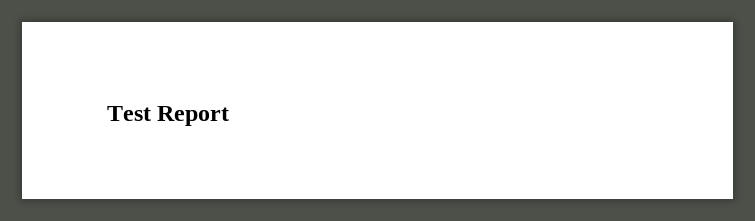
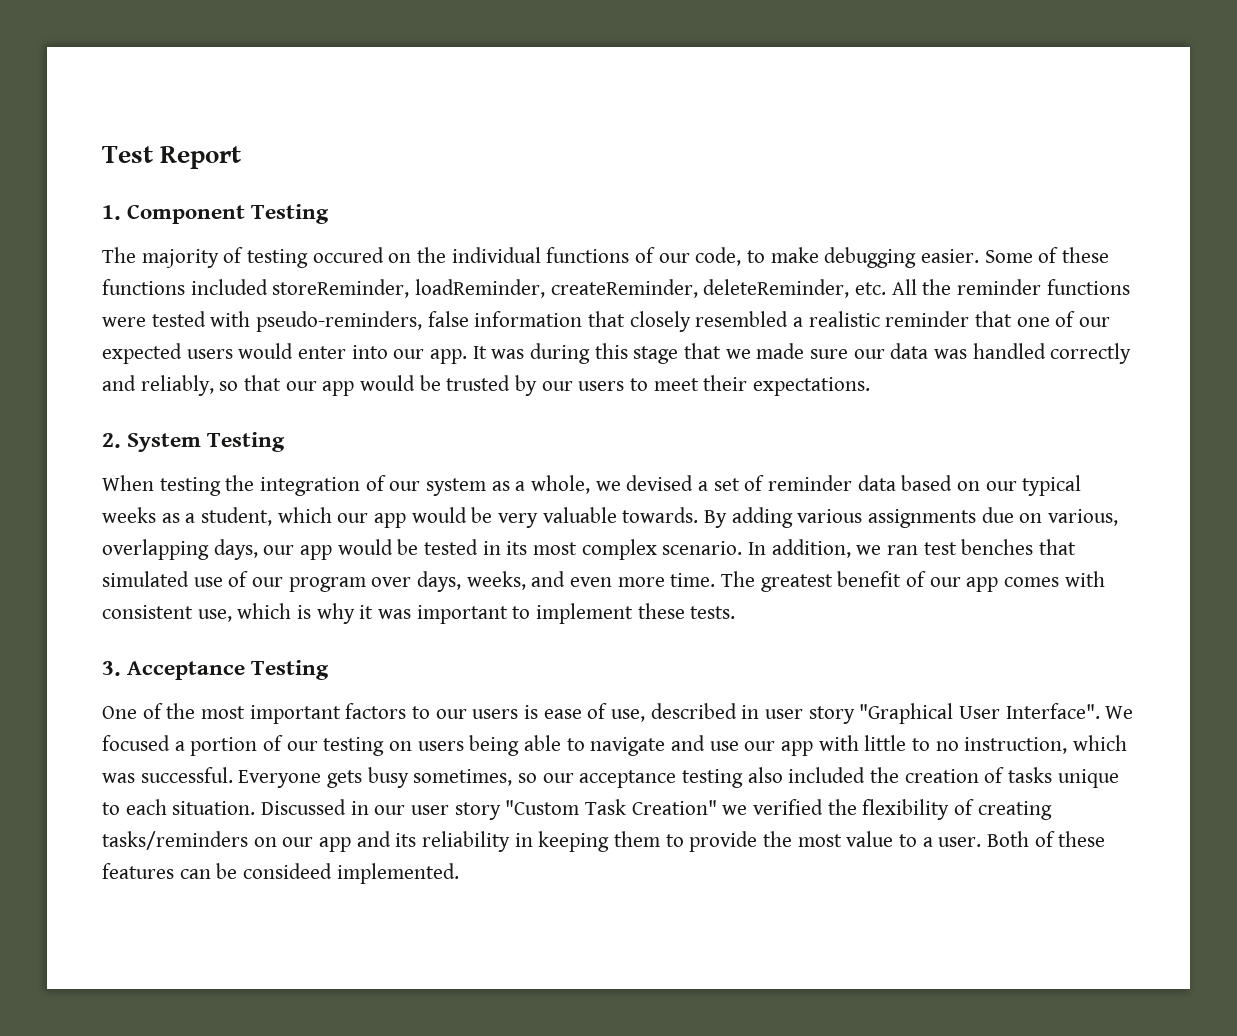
(230, 116) none -> [102,204,330,224] [102,247,1110,268] [102,279,1130,298] [102,311,1111,332] [102,343,1132,364] [102,375,871,396] [102,432,286,452] [102,475,1082,496] [102,507,1119,528] [102,539,1077,560] [102,571,1105,592] [102,603,736,624] [102,660,330,680] [102,703,1134,724] [102,735,1128,756] [102,767,1119,788] [102,799,1052,820] [102,831,1106,852] [102,863,459,884] // 1. Component Testing // The majority of testing occured on the individual functions of our code, to make debugging easier. Some of these functions included storeReminder, loadReminder, createReminder, deleteReminder, etc. All the reminder functions were tested with pseudo-reminders, false information that closely resembled a realistic reminder that one of our expected users would enter into our app. It was during this stage that we made sure our data was handled correctly and reliably, so that our app would be trusted by our users to meet their expectations. // 2. System Testing // When testing the integration of our system as a whole, we devised a set of reminder data based on our typical weeks as a student, which our app would be very valuable towards. By adding various assignments due on various, overlapping days, our app would be tested in its most complex scenario. In addition, we ran test benches that simulated use of our program over days, weeks, and even more time. The greatest benefit of our app comes with consistent use, which is why it was important to implement these tests. // 3. Acceptance Testing // One of the most important factors to our users is ease of use, described in user story "Graphical User Interface". We focused a portion of our testing on users being able to navigate and use our app with little to no instruction, which was successful. Everyone gets busy sometimes, so our acceptance testing also included the creation of tasks unique to each situation. Discussed in our user story "Custom Task Creation" we verified the flexibility of creating tasks/reminders on our app and its reliability in keeping them to provide the most value to a user. Both of these features can be consideed implemented.

